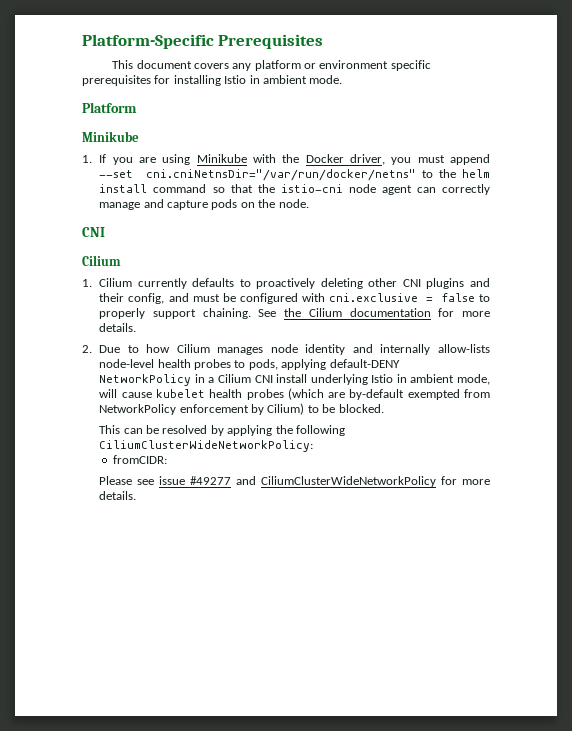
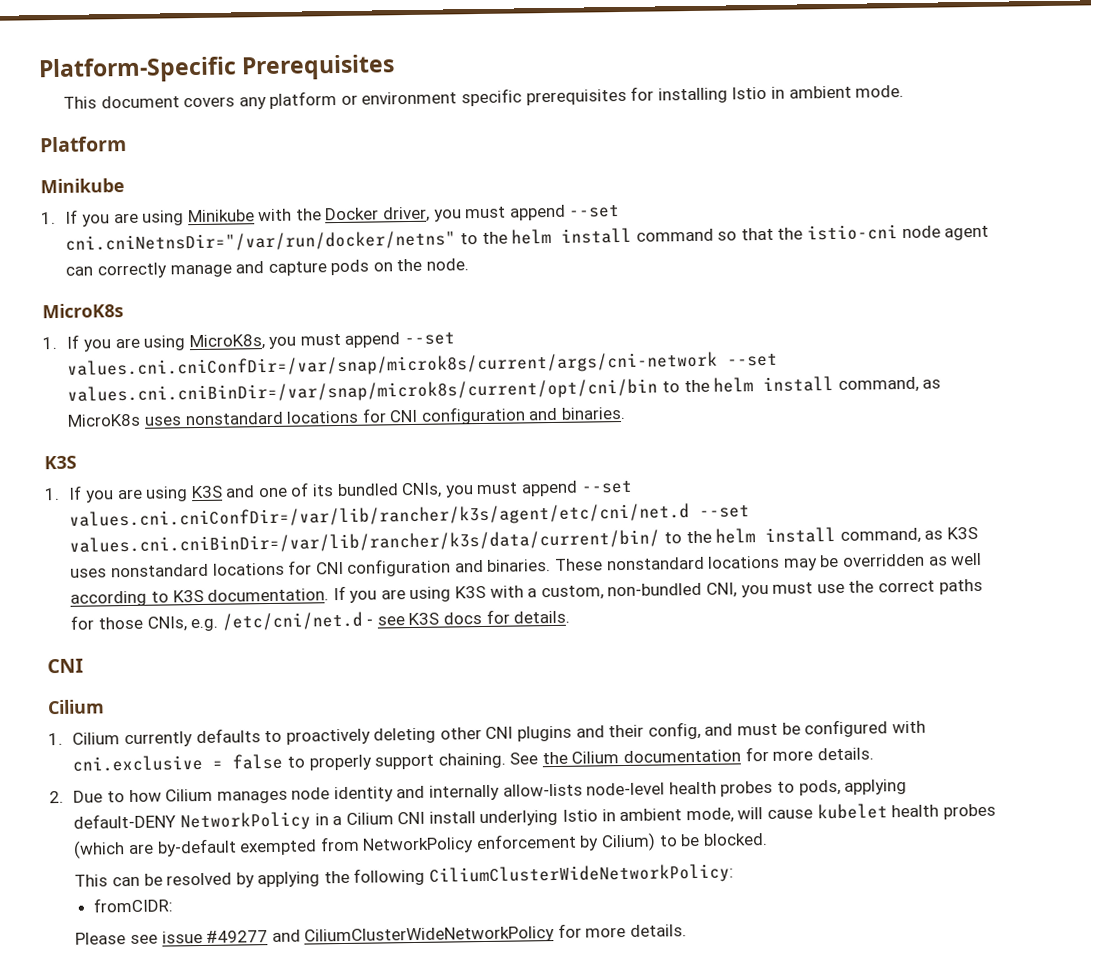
(309, 203) none -> [42,303,124,319] [42,331,456,352] [67,351,779,379] [67,376,942,405] [67,406,627,427] [44,455,77,470] [44,479,633,503] [69,503,751,530] [69,526,978,555] [70,552,983,578] [70,578,983,607] [70,609,571,632] // MicroK8s // 1. If you are using MicroK8s, you must append --set values.cni.cniConfDir=/var/snap/microk8s/current/args/cni-network --set values.cni.cniBinDir=/var/snap/microk8s/current/opt/cni/bin to the helm install command, as MicroK8s uses nonstandard locations for CNI configuration and binaries. // K3S // 1. If you are using K3S and one of its bundled CNIs, you must append --set values.cni.cniConfDir=/var/lib/rancher/k3s/agent/etc/cni/net.d --set values.cni.cniBinDir=/var/lib/rancher/k3s/data/current/bin/ to the helm install command, as K3S uses nonstandard locations for CNI configuration and binaries. These nonstandard locations may be overridden as well according to K3S documentation. If you are using K3S with a custom, non-bundled CNI, you must use the correct paths for those CNIs, e.g. /etc/cni/net.d - see K3S docs for details.

